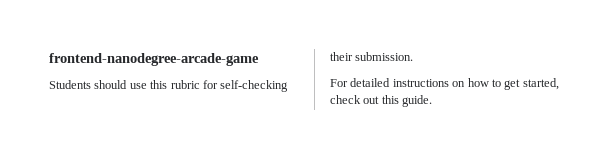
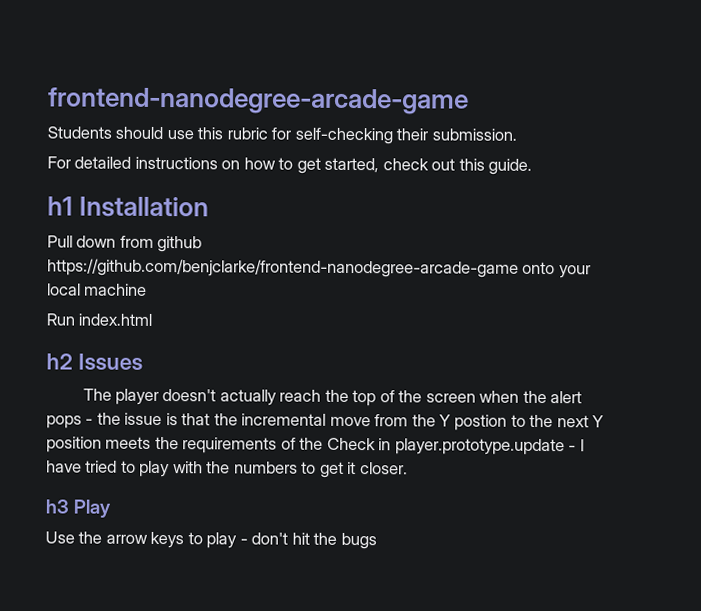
(433, 101) none -> [47,196,210,218] [47,235,203,253] [47,258,591,279] [47,283,148,296] [46,313,153,326] [46,353,143,371] [82,388,582,407] [46,412,605,431] [46,436,585,456] [46,460,408,478] [45,499,112,518] [45,531,377,550] // h1 Installation // Pull down from github https://github.com/benjclarke/frontend-nanodegree-arcade-game onto your local machine // Run index.html // h2 Issues // The player doesn't actually reach the top of the screen when the alert pops - the issue is that the incremental move from the Y postion to the next Y position meets the requirements of the Check in player.prototype.update - I have tried to play with the numbers to get it closer. // h3 Play // Use the arrow keys to play - don't hit the bugs

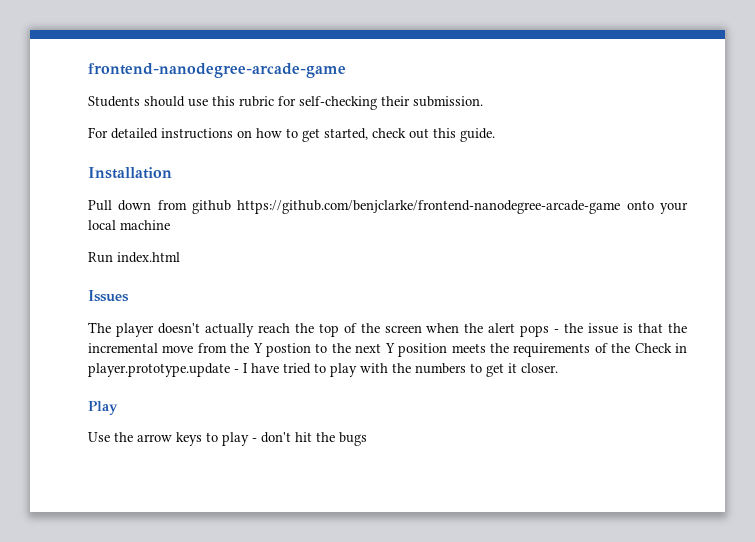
[47,196,73,216] h1 -> (495, 135) none
[46,353,73,370] h2 -> (180, 257) none
[45,499,69,514] h3 -> (558, 368) none

